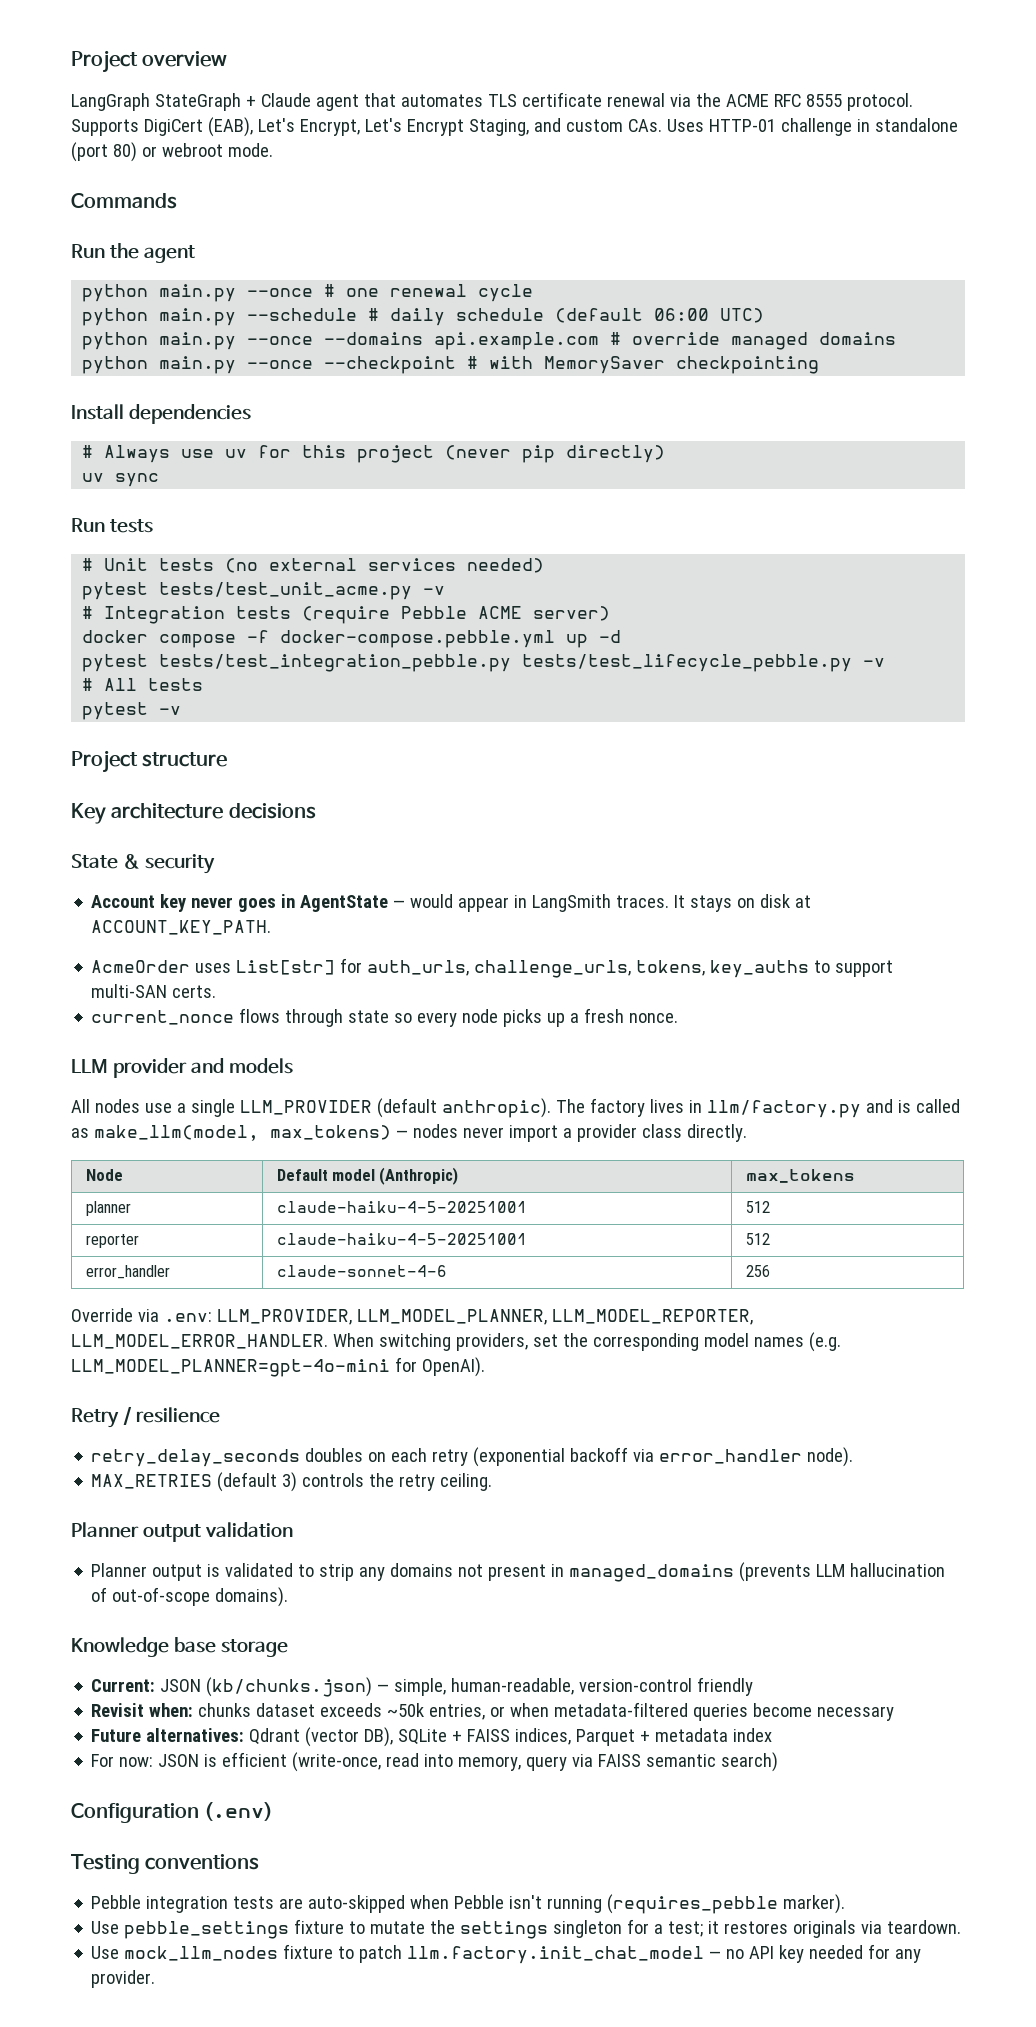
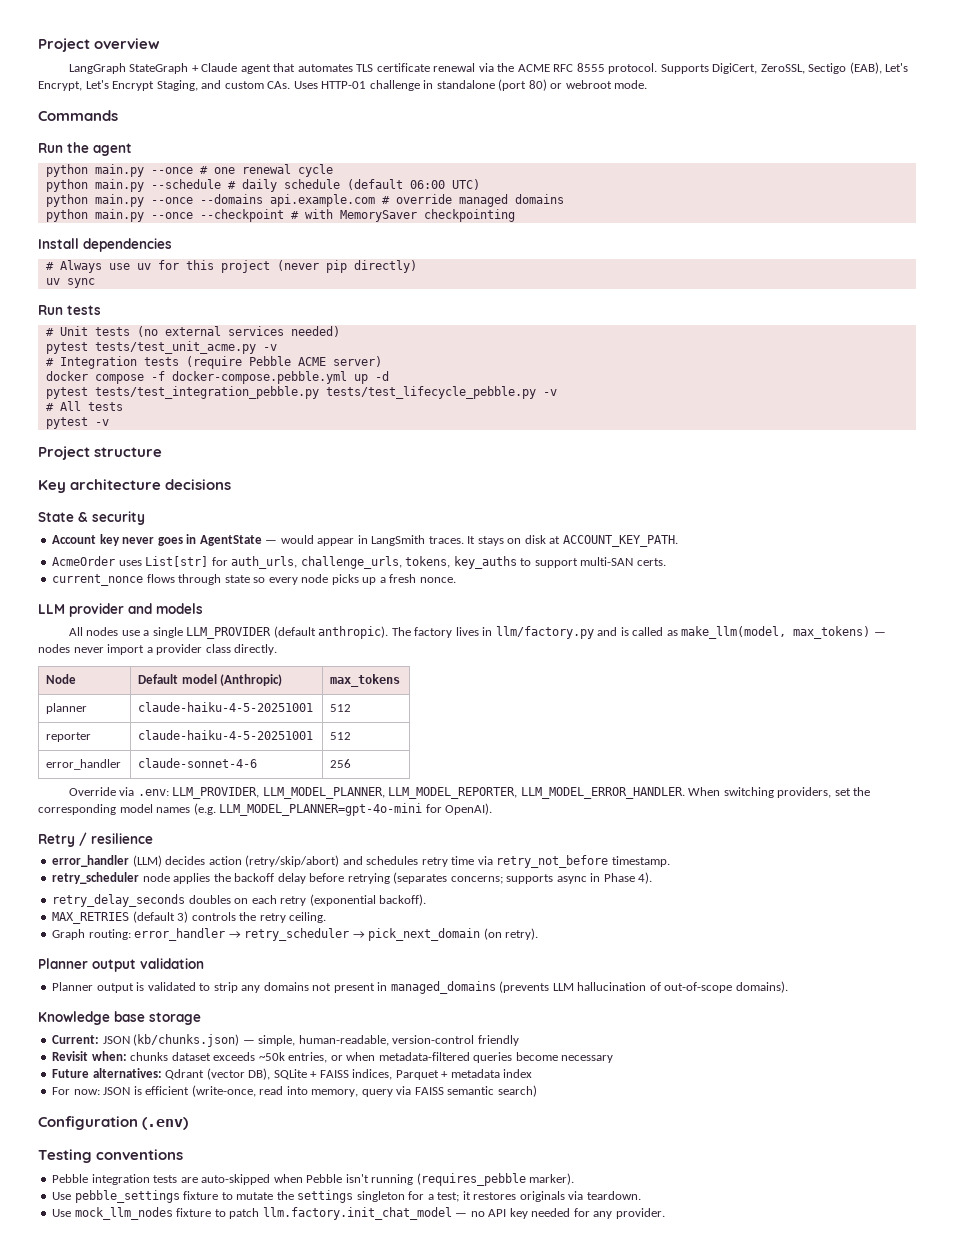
[143,119,203,136] DigiCert -> [712,63,847,74] DigiCert, ZeroSSL, Sectigo
(221, 1415) none -> [52,855,670,868] [52,872,653,884] // error_handler (LLM) decides action (retry/skip/abort) and schedules retry time via retry_not_before timestamp. // retry_scheduler node applies the backoff delay before retrying (separates concerns; supports async in Phase 4).
[570,1447,854,1467] backoff via error_handler node). -> [379,894,427,906] backoff).
(493, 1482) none -> [52,928,539,941] // Graph routing: error_handler → retry_scheduler → pick_next_domain (on retry).

